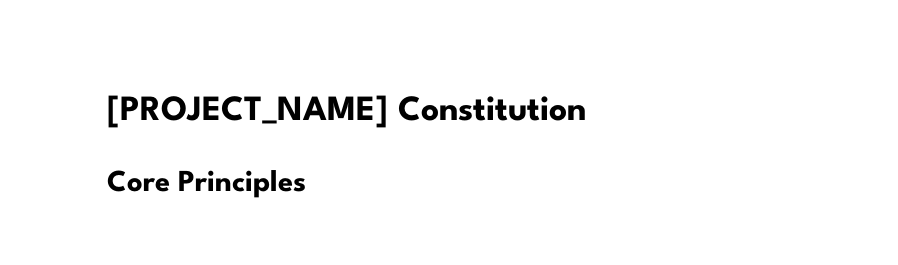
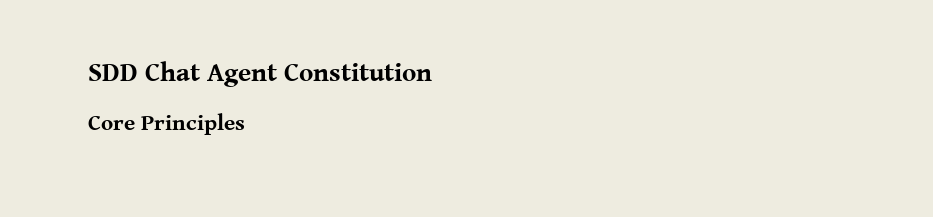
[107,95,388,128] [PROJECT_NAME] -> [88,61,278,87] SDD Chat Agent

